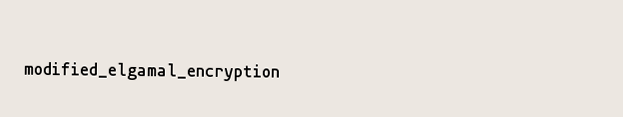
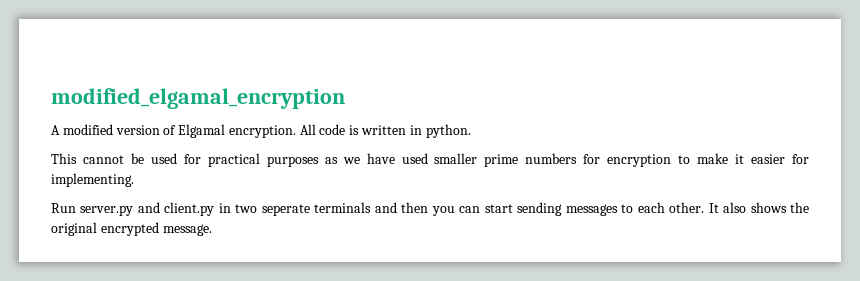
(280, 71) none -> [51,124,471,138] [51,153,810,167] [51,173,134,187] [51,202,810,216] [51,222,212,236] // A modified version of Elgamal encryption. All code is written in python. // This cannot be used for practical purposes as we have used smaller prime numbers for encryption to make it easier for implementing. // Run server.py and client.py in two seperate terminals and then you can start sending messages to each other. It also shows the original encrypted message.

